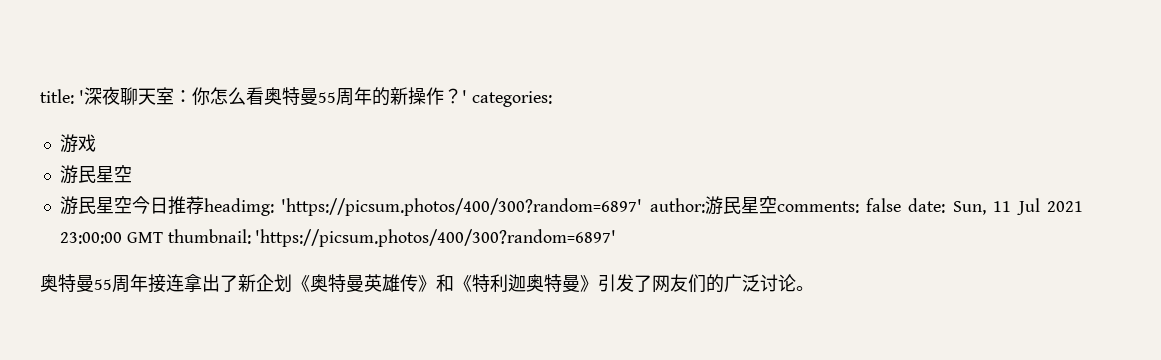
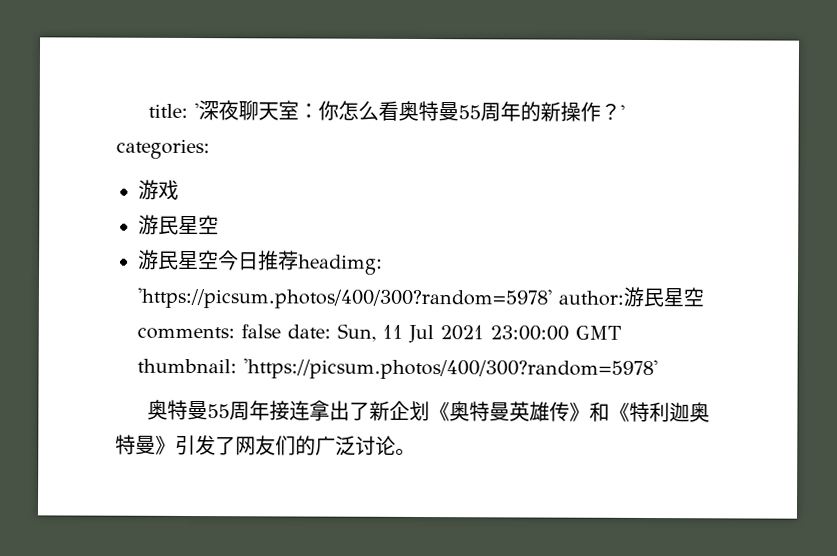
[281,198,643,216] 'https://picsum.photos/400/300?random=6897' -> [137,287,552,310] 'https://picsum.photos/400/300?random=5978'
[255,229,617,247] 'https://picsum.photos/400/300?random=6897' -> [243,358,658,381] 'https://picsum.photos/400/300?random=5978'

